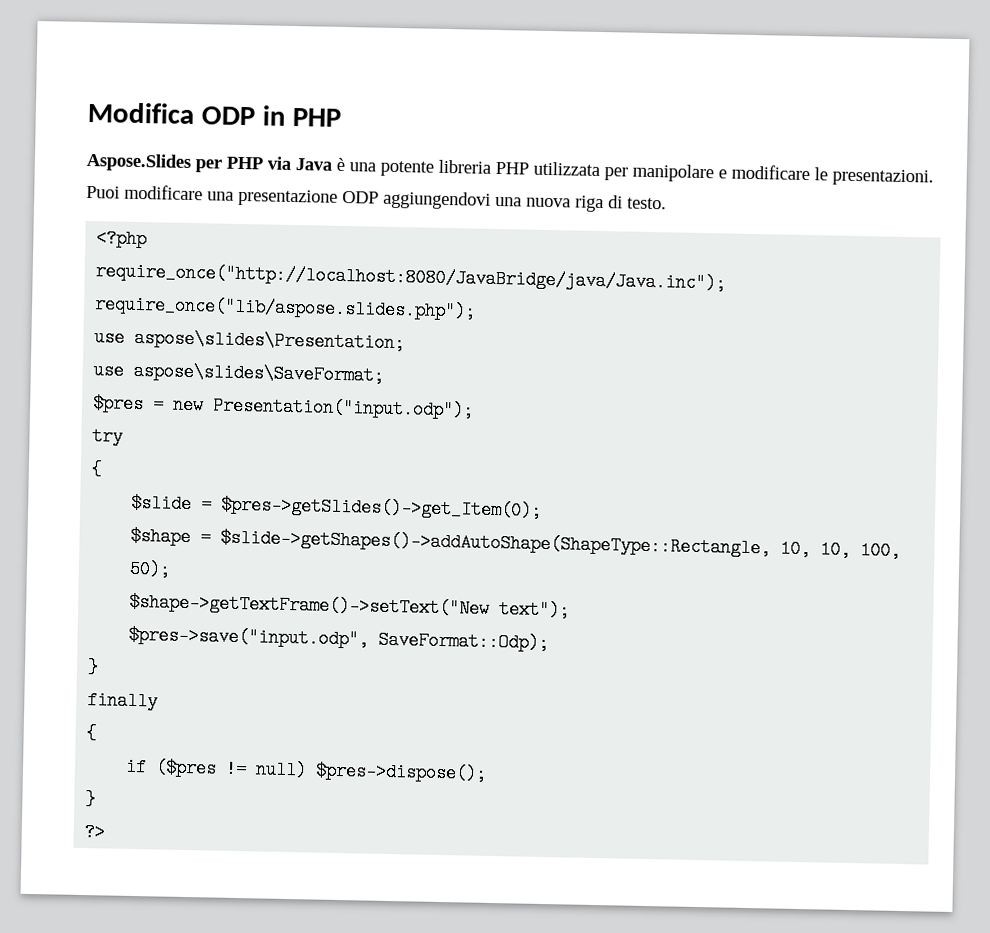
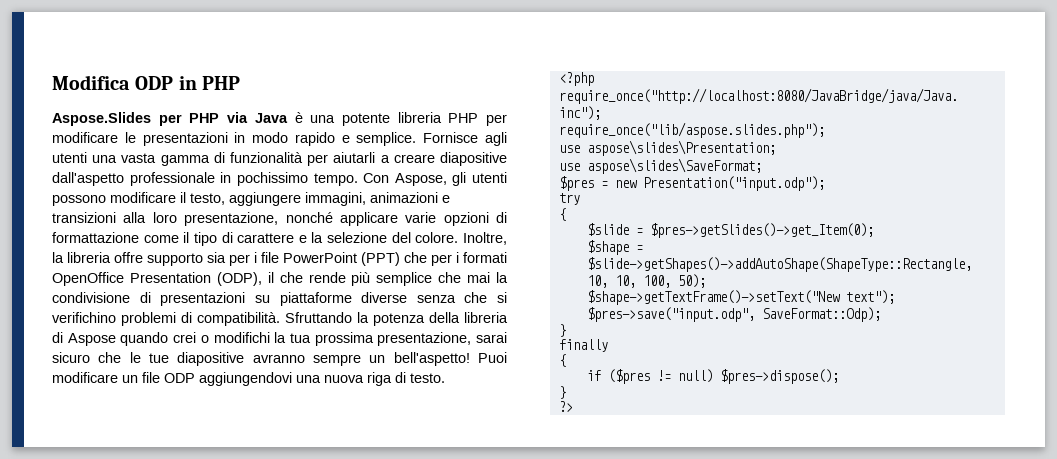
[533,161,934,187] [86,184,338,207] utilizzata per manipolare e modificare le presentazioni. Puoi modificare una presentazione -> [485,114,507,126] [52,132,507,146] [52,152,507,166] [52,172,507,186] [52,192,450,206] [52,212,507,226] [52,232,507,246] [52,252,507,266] [52,272,508,286] [52,292,507,306] [52,312,508,326] [52,332,507,346] [52,352,507,366] [52,372,160,383] per modificare le presentazioni in modo rapido e semplice. Fornisce agli utenti una vasta gamma di funzionalità per aiutarli a creare diapositive dall'aspetto professionale in pochissimo tempo. Con Aspose, gli utenti possono modificare il testo, aggiungere immagini, animazioni e transizioni alla loro presentazione, nonché applicare varie opzioni di formattazione come il tipo di carattere e la selezione del colore. Inoltre, la libreria offre supporto sia per i file PowerPoint (PPT) che per i formati OpenOffice Presentation (ODP), il che rende più semplice che mai la condivisione di presentazioni su piattaforme diverse senza che si verifichino problemi di compatibilità. Sfruttando la potenza della libreria di Aspose quando crei o modifichi la tua prossima presentazione, sarai sicuro che le tue diapositive avranno sempre un bell'aspetto! Puoi modificare un file

